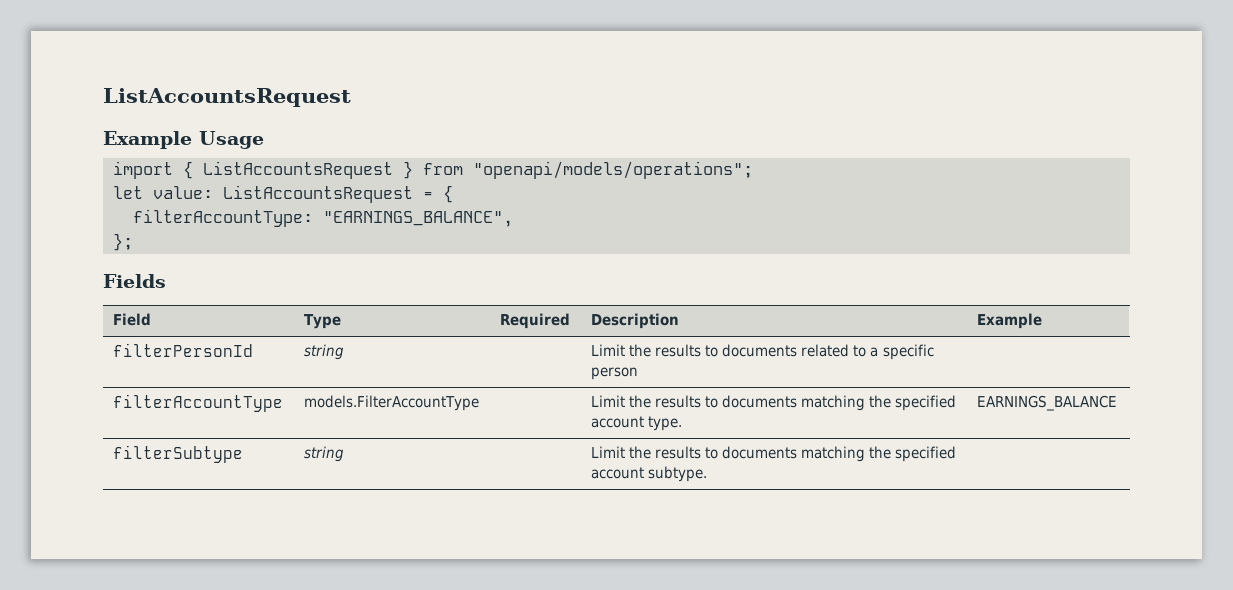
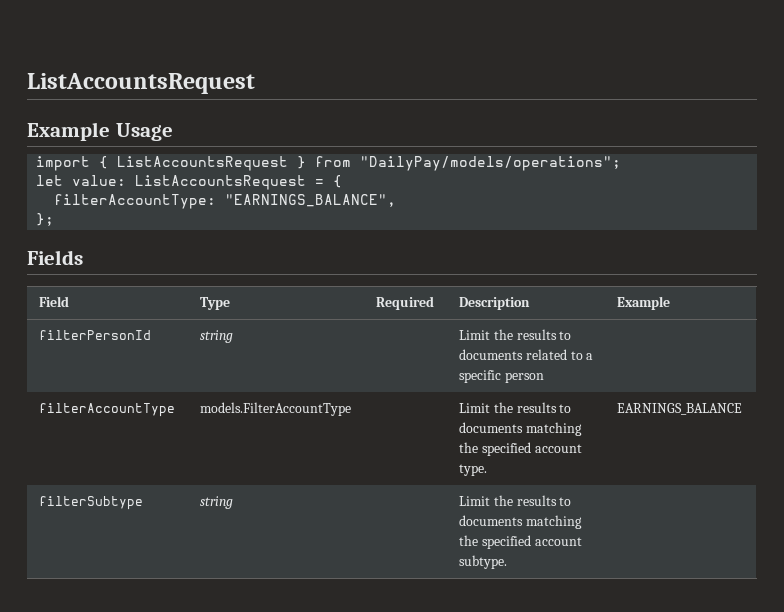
[472,161,753,179] "openapi/models/operations"; -> [360,156,622,171] "DailyPay/models/operations";

